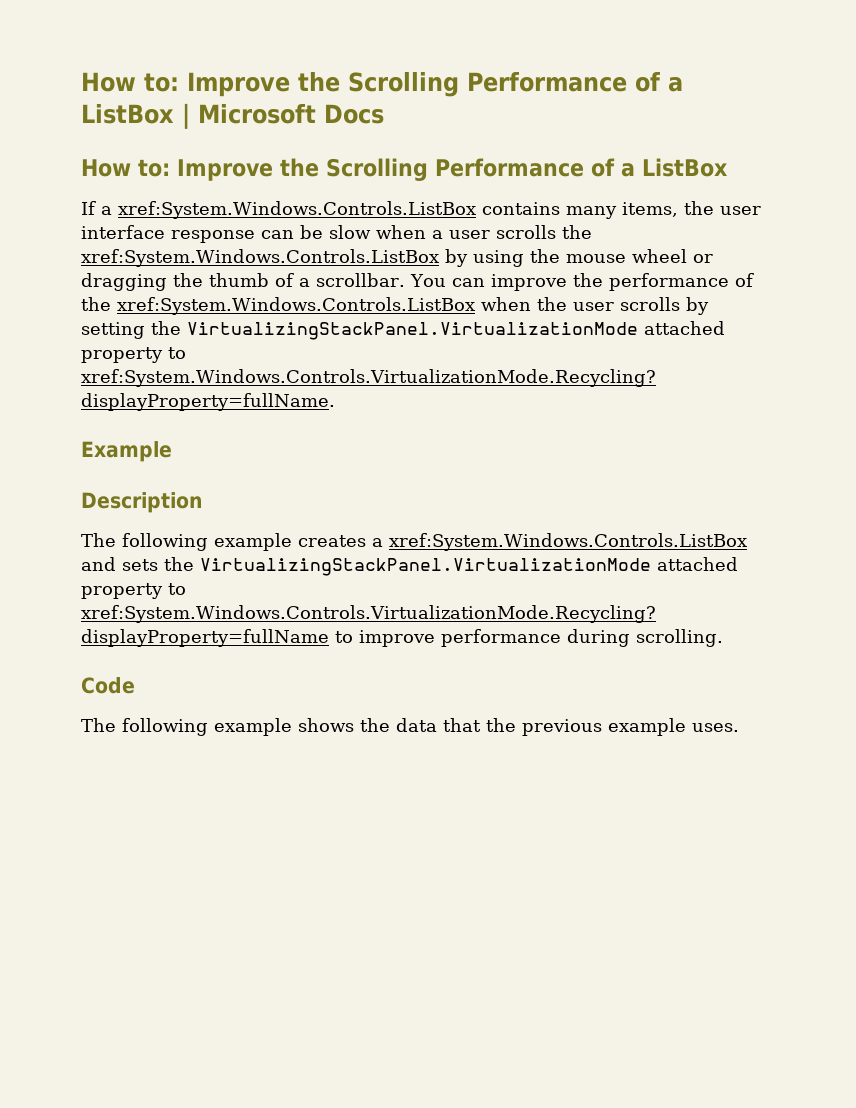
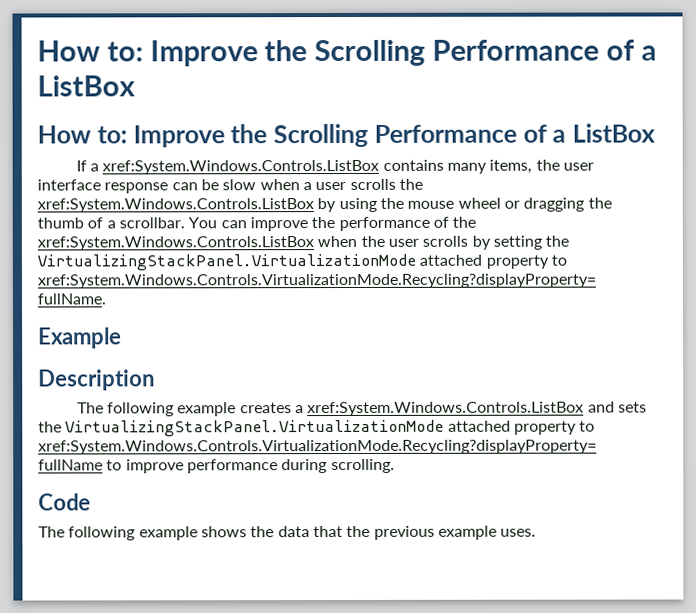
[81,72,683,97] [81,103,384,129] How to: Improve the Scrolling Performance of a ListBox | Microsoft Docs -> [37,39,657,67] [37,75,136,97] How to: Improve the Scrolling Performance of a ListBox

